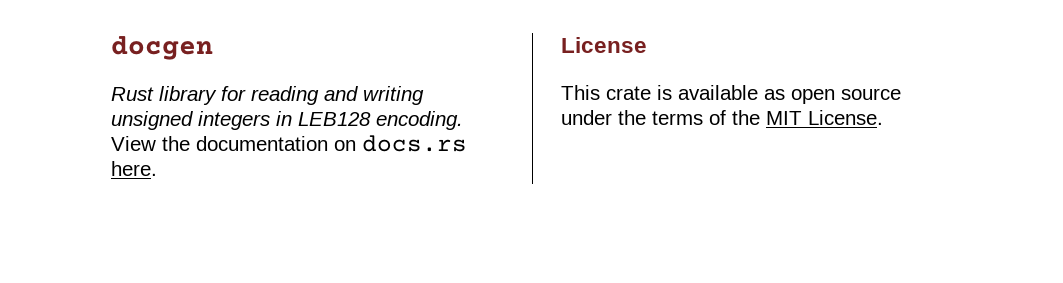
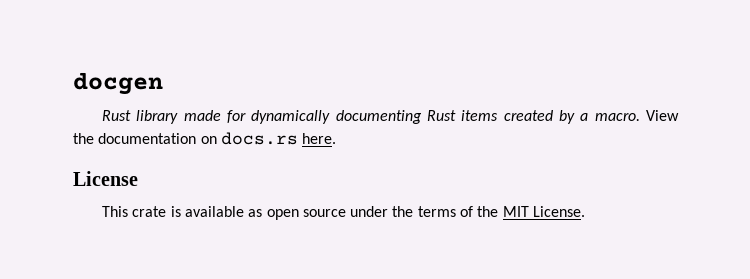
[221,86,424,105] [111,111,463,130] for reading and writing unsigned integers in LEB128 encoding. -> [183,110,640,124] made for dynamically documenting Rust items created by a macro.

